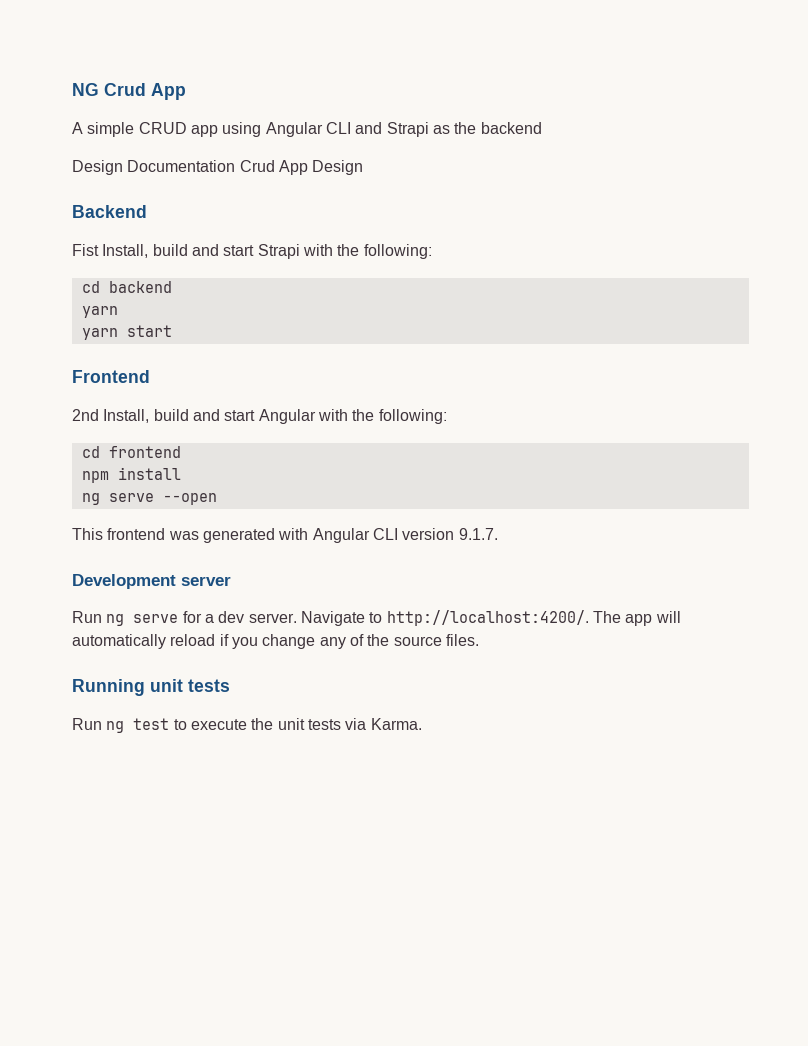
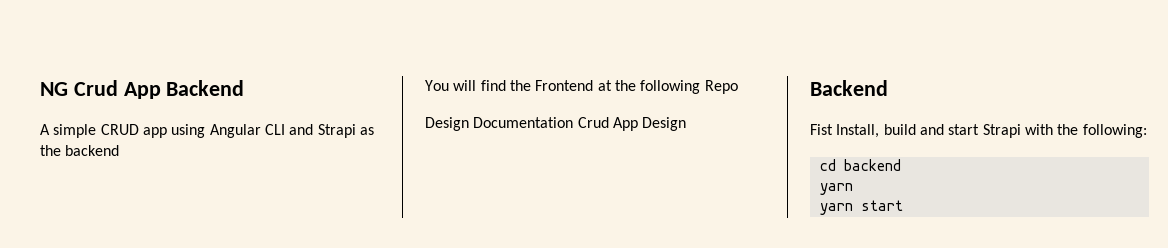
(186, 91) none -> [166,80,245,96] Backend
(542, 128) none -> [425,80,738,94] // You will find the Frontend at the following Repo
[72,370,150,383] [72,409,447,424] [81,446,181,458] [81,467,181,483] [81,493,217,505] [72,528,498,543] [72,574,231,589] [72,610,681,626] [72,634,479,649] [72,679,230,696] [72,718,422,733] // Frontend // 2nd Install, build and start Angular with the following: // cd frontend // npm install // ng serve --open // This frontend was generated with Angular CLI version 9.1.7. // Development server // Run ng serve for a dev server. Navigate to http://localhost:4200/. The app will automatically reload if you change any of the source files. // Running unit tests // Run ng test to execute the unit tests via Karma. -> (903, 205) none

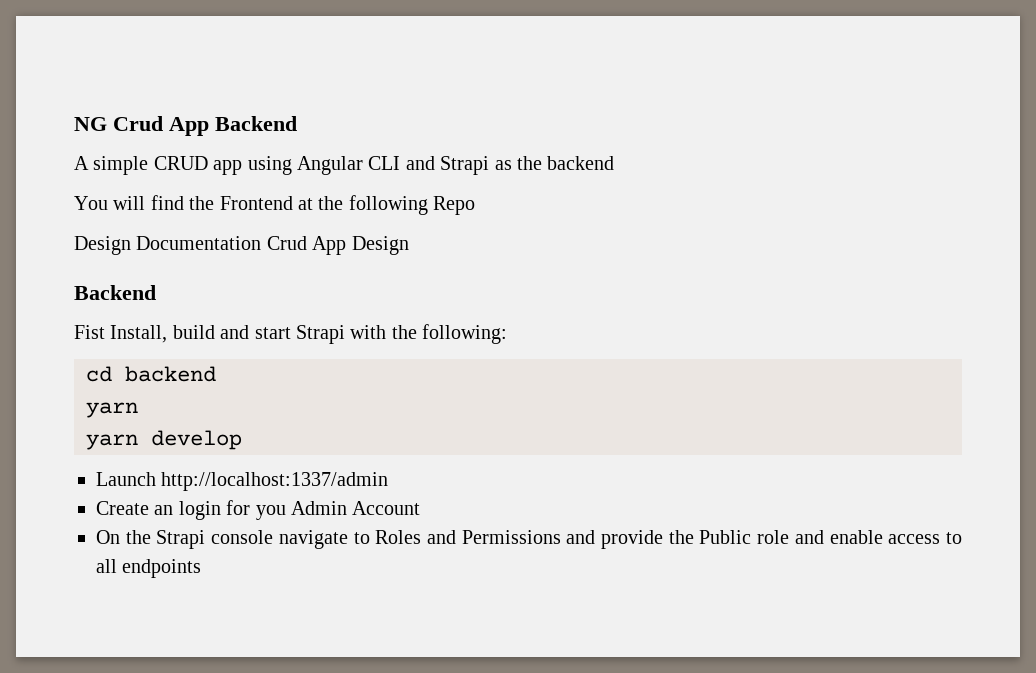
[860,200,903,211] start -> [151,430,242,450] [96,472,389,491] [96,500,421,520] [96,530,963,549] [96,559,202,578] develop // Launch http://localhost:1337/admin // Create an login for you Admin Account // On the Strapi console navigate to Roles and Permissions and provide the Public role and enable access to all endpoints

